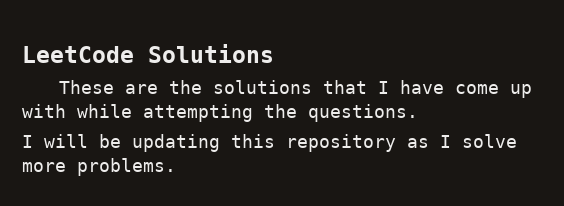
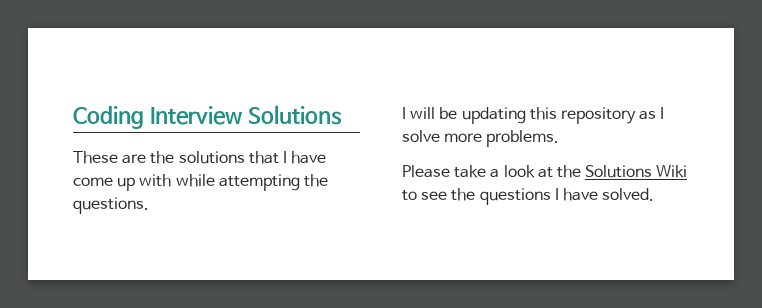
[22,46,134,63] LeetCode -> [73,106,243,129] Coding Interview
(176, 167) none -> [402,165,688,178] [402,188,655,205] // Please take a look at the Solutions Wiki to see the questions I have solved.

